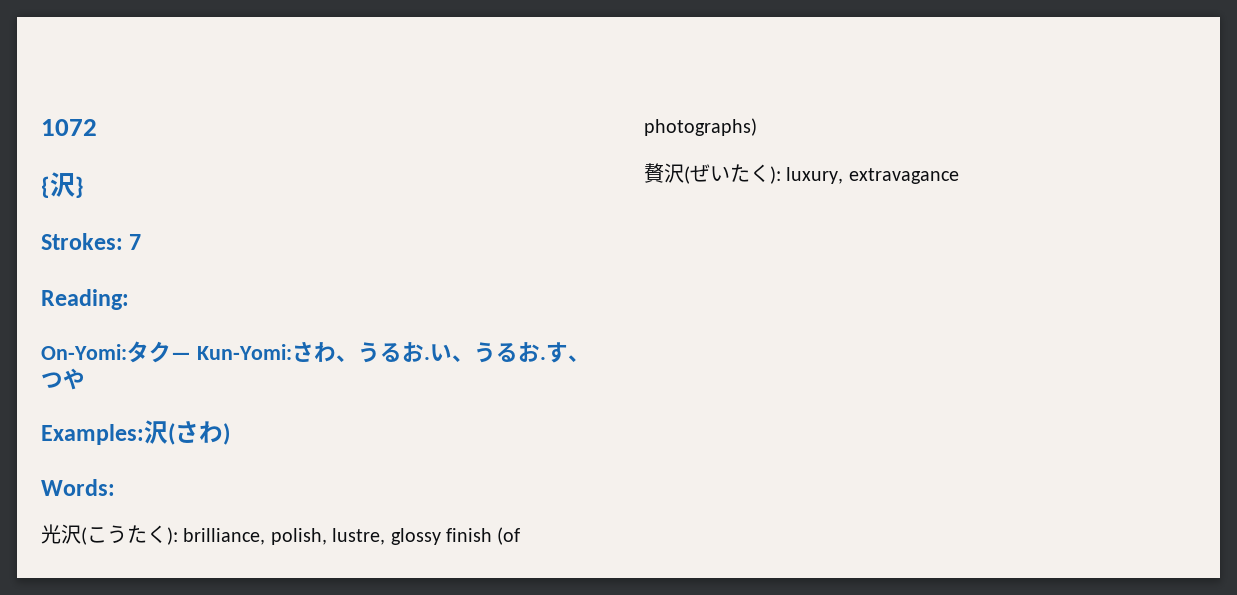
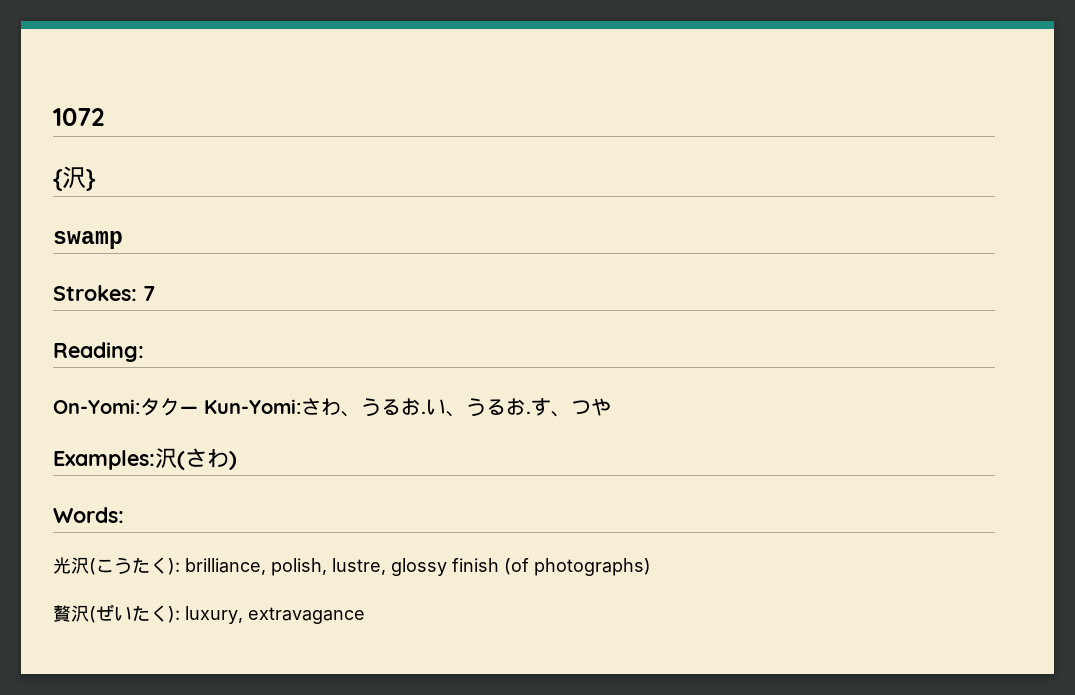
(84, 187) none -> [53,231,123,249] // swamp

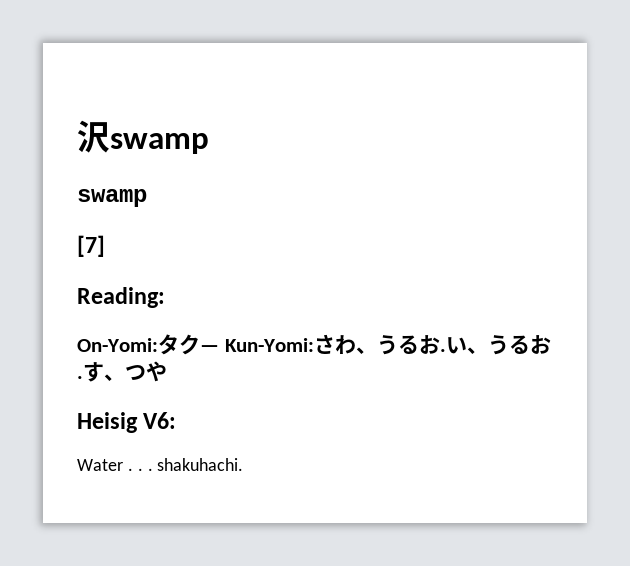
[53,108,104,126] [53,166,96,191] [53,231,123,249] [53,285,155,301] 1072 // {沢} // swamp // Strokes: 7 -> [77,120,209,154] [77,189,147,207] [77,235,105,257] 沢swamp // swamp // [7]
[53,448,237,470] [53,507,124,523] [53,557,651,576] [53,604,365,624] Examples:沢(さわ) // Words: // 光沢(こうたく): brilliance, polish, lustre, glossy finish (of photographs) // 贅沢(ぜいたく): luxury, extravagance -> [77,412,177,433] [77,458,244,471] Heisig V6: // Water . . . shakuhachi.

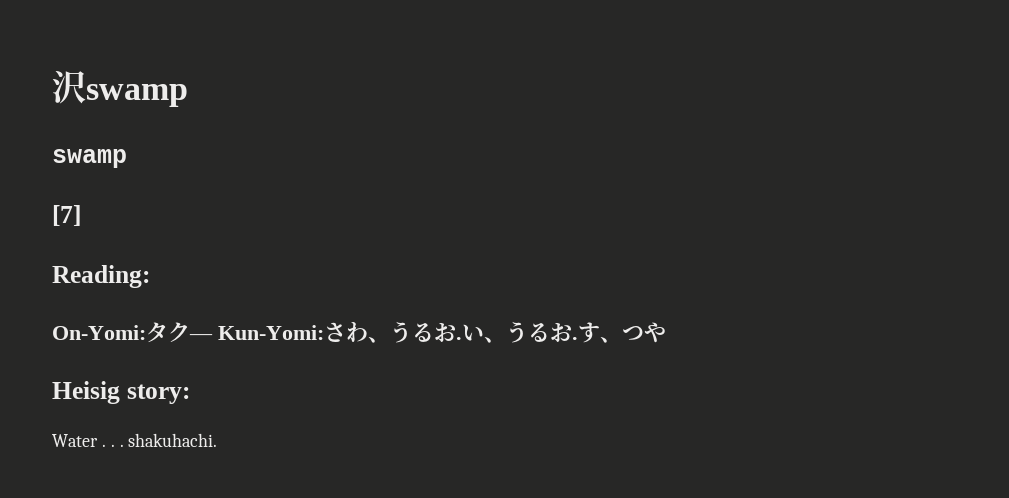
[143,412,177,429] V6: -> [126,384,190,404] story:

